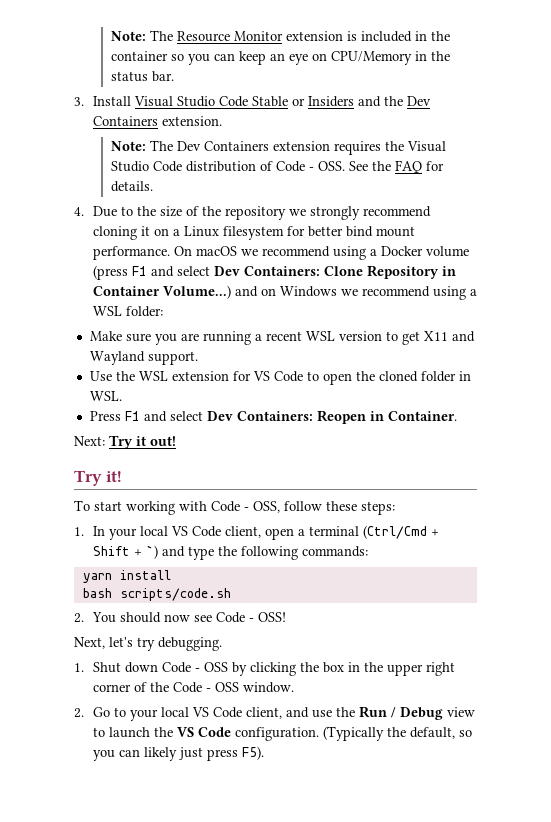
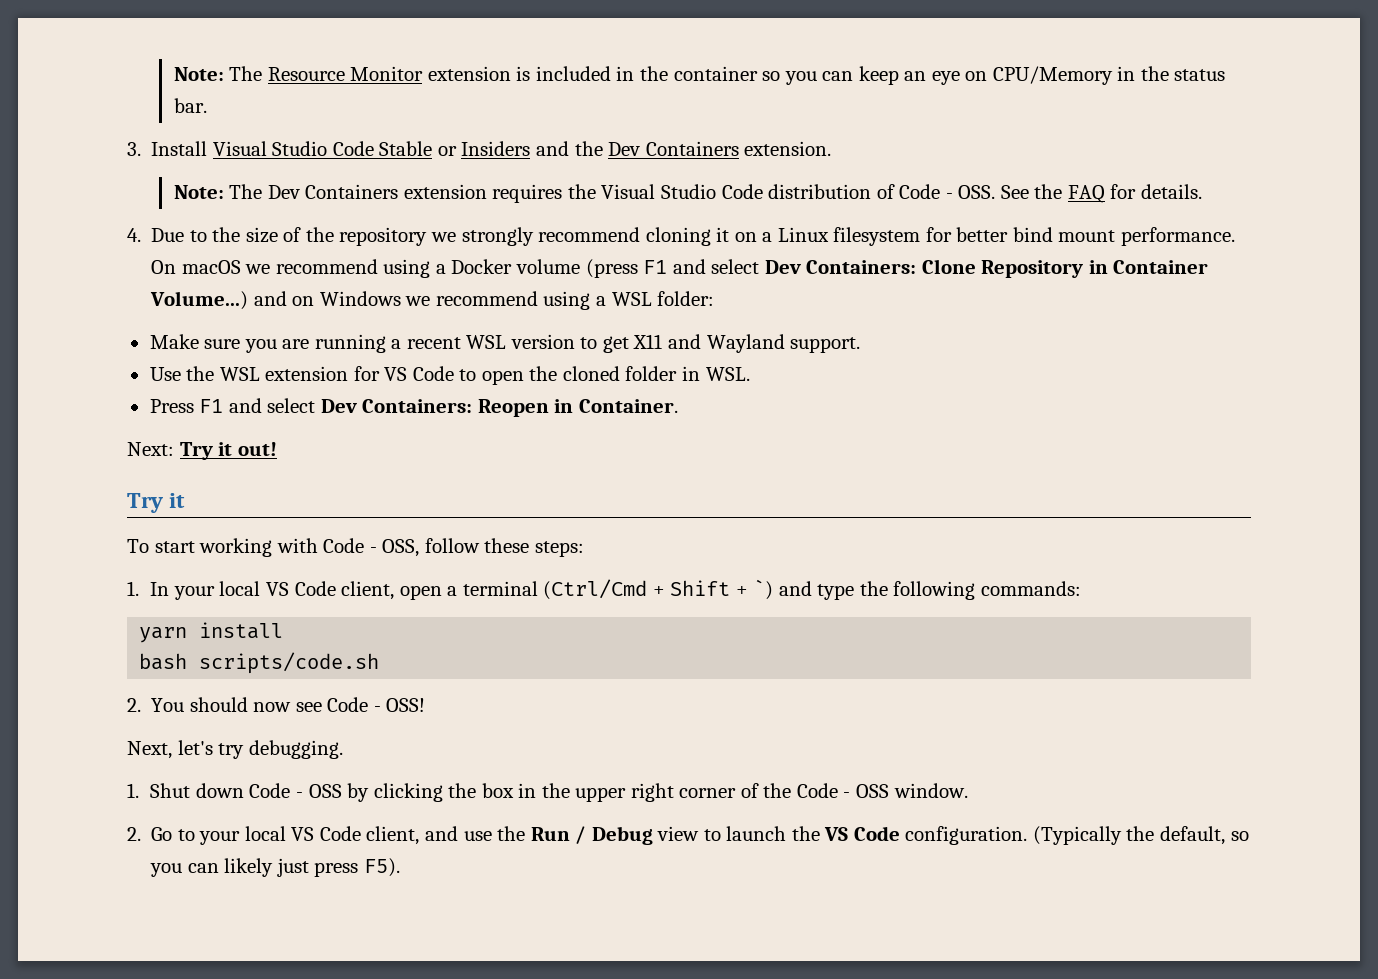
[105,471,122,482] it! -> [169,493,186,508] it

